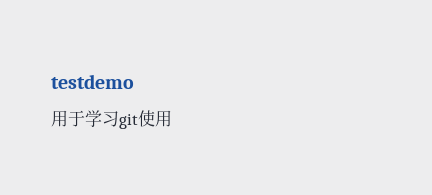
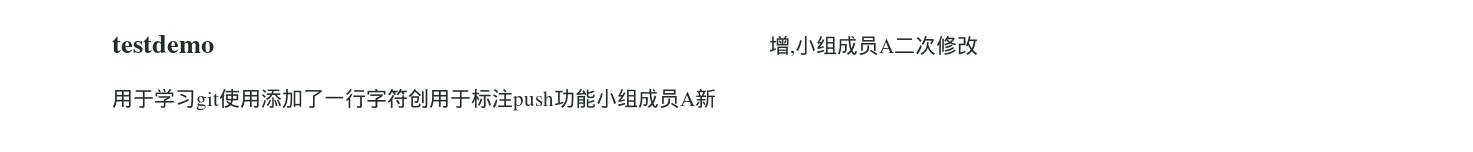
(172, 118) none -> [261,88,716,111] [769,35,978,56] 添加了一行字符创用于标注push功能小组成员A新增,小组成员A二次修改

